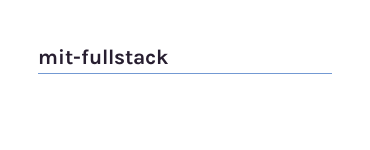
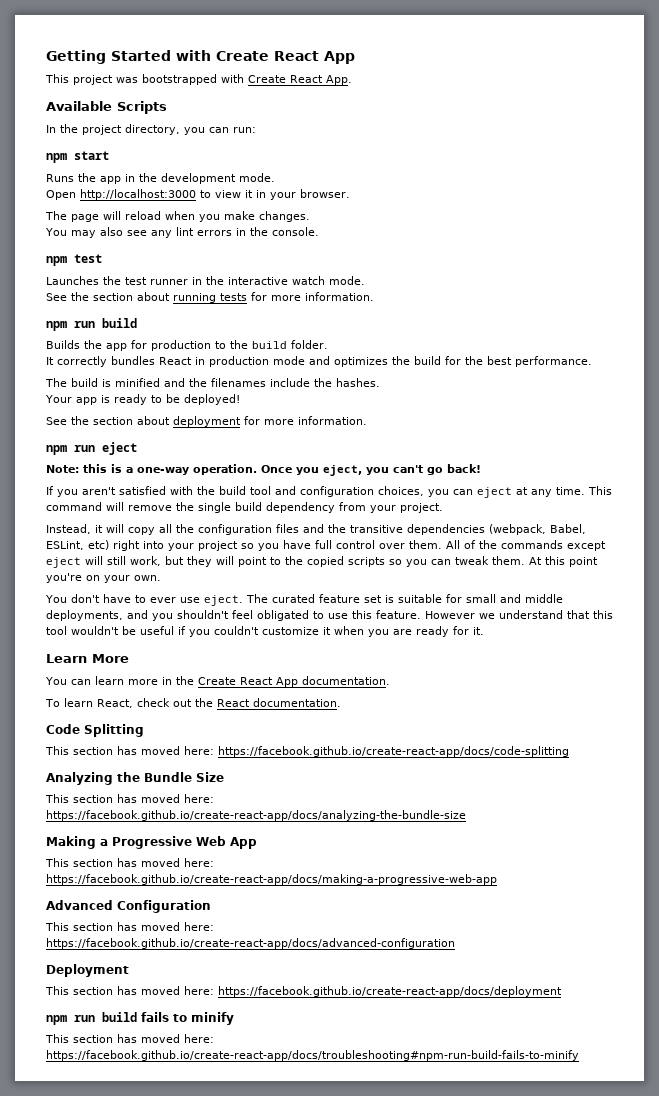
[38,49,169,65] mit-fullstack -> [46,50,355,64] [45,74,352,85] [46,101,167,114] [46,124,256,135] [46,151,109,163] [46,173,275,184] [46,189,350,200] [45,211,310,222] [45,227,319,238] [46,254,102,266] [46,276,365,285] [46,292,374,303] [46,318,137,331] [46,340,328,351] [46,356,592,367] [45,378,380,387] [45,394,240,405] [46,416,367,427] [46,442,137,455] [46,464,481,476] [46,486,612,498] [46,502,443,513] [46,524,586,535] [46,540,606,551] [46,556,598,568] [46,573,161,583] [45,594,563,606] [46,610,613,621] [46,626,484,637] [46,654,129,663] [45,676,390,687] [45,698,341,708] [46,724,144,737] [45,746,569,757] [46,772,224,785] [45,794,214,803] [46,810,466,821] [46,836,257,849] [45,858,214,867] [46,874,497,885] [46,900,211,913] [45,922,214,931] [46,938,455,949] [46,964,129,977] [45,986,562,997] [46,1012,234,1025] [45,1034,214,1043] [46,1050,579,1061] Getting Started with Create React App // This project was bootstrapped with Create React App. // Available Scripts // In the project directory, you can run: // npm start // Runs the app in the development mode. // Open http://localhost:3000 to view it in your browser. // The page will reload when you make changes. // You may also see any lint errors in the console. // npm test // Launches the test runner in the interactive watch mode. // See the section about running tests for more information. // npm run build // Builds the app for production to the build folder. // It correctly bundles React in production mode and optimizes the build for the best performance. // The build is minified and the filenames include the hashes. // Your app is ready to be deployed! // See the section about deployment for more information. // npm run eject // Note: this is a one-way operation. Once you eject, you can't go back! // If you aren't satisfied with the build tool and configuration choices, you can eject at any time. This command will remove the single build dependency from your project. // Instead, it will copy all the configuration files and the transitive dependencies (webpack, Babel, ESLint, etc) right into your project so you have full control over them. All of the commands except eject will still work, but they will point to the copied scripts so you can tweak them. At this point you're on your own. // You don't have to ever use eject. The curated feature set is suitable for small and middle deployments, and you shouldn't feel obligated to use this feature. However we understand that this tool wouldn't be useful if you couldn't customize it when you are ready for it. // Learn More // You can learn more in the Create React App documentation. // To learn React, check out the React documentation. // Code Splitting // This section has moved here: https://facebook.github.io/create-react-app/docs/code-splitting // Analyzing the Bundle Size // This section has moved here: https://facebook.github.io/create-react-app/docs/analyzing-the-bundle-size // Making a Progressive Web App // This section has moved here: https://facebook.github.io/create-react-app/docs/making-a-progressive-web-app // Advanced Configuration // This section has moved here: https://facebook.github.io/create-react-app/docs/advanced-configuration // Deployment // This section has moved here: https://facebook.github.io/create-react-app/docs/deployment // npm run build fails to minify // This section has moved here: https://facebook.github.io/create-react-app/docs/troubleshooting#npm-run-build-fails-to-minify

